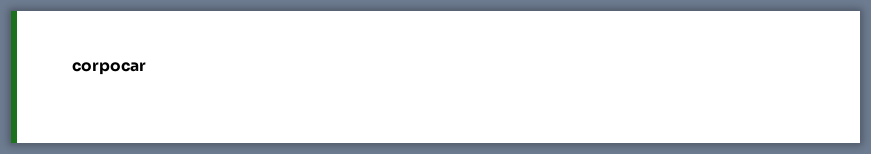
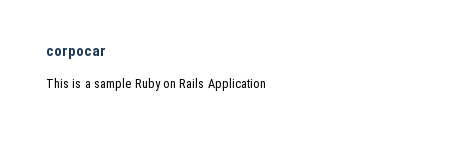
(146, 68) none -> [46,78,266,91] // This is a sample Ruby on Rails Application

